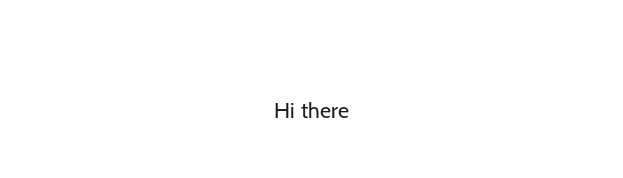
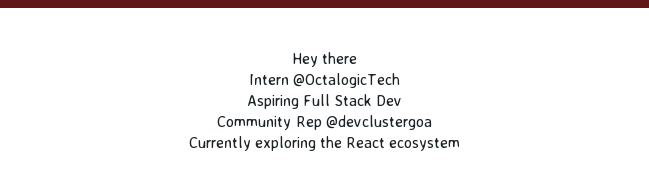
[274,103,296,118] Hi -> [291,53,318,67] Hey
(349, 110) none -> [248,73,401,88] [247,94,402,109] [217,115,432,130] [188,136,461,151] // Intern @OctalogicTech // Aspiring Full Stack Dev // Community Rep @devclustergoa // Currently exploring the React ecosystem

